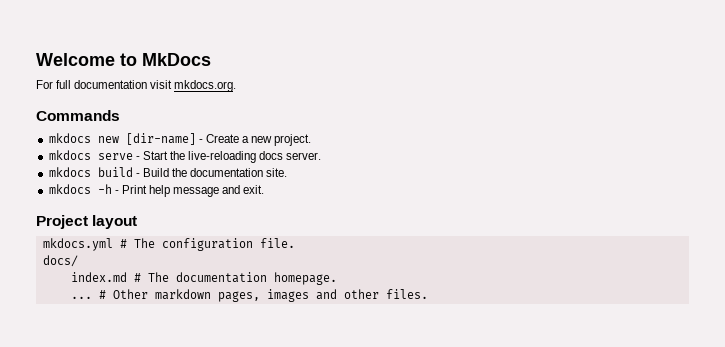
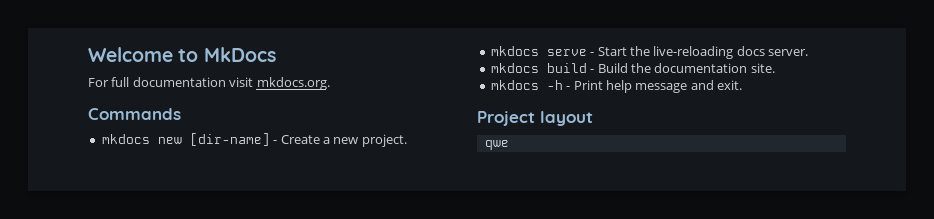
[42,238,295,251] [42,255,78,267] [70,272,337,285] [70,289,428,302] mkdocs.yml # The configuration file. // docs/ // index.md # The documentation homepage. // ... # Other markdown pages, images and other files. -> [484,140,509,150] qwe

